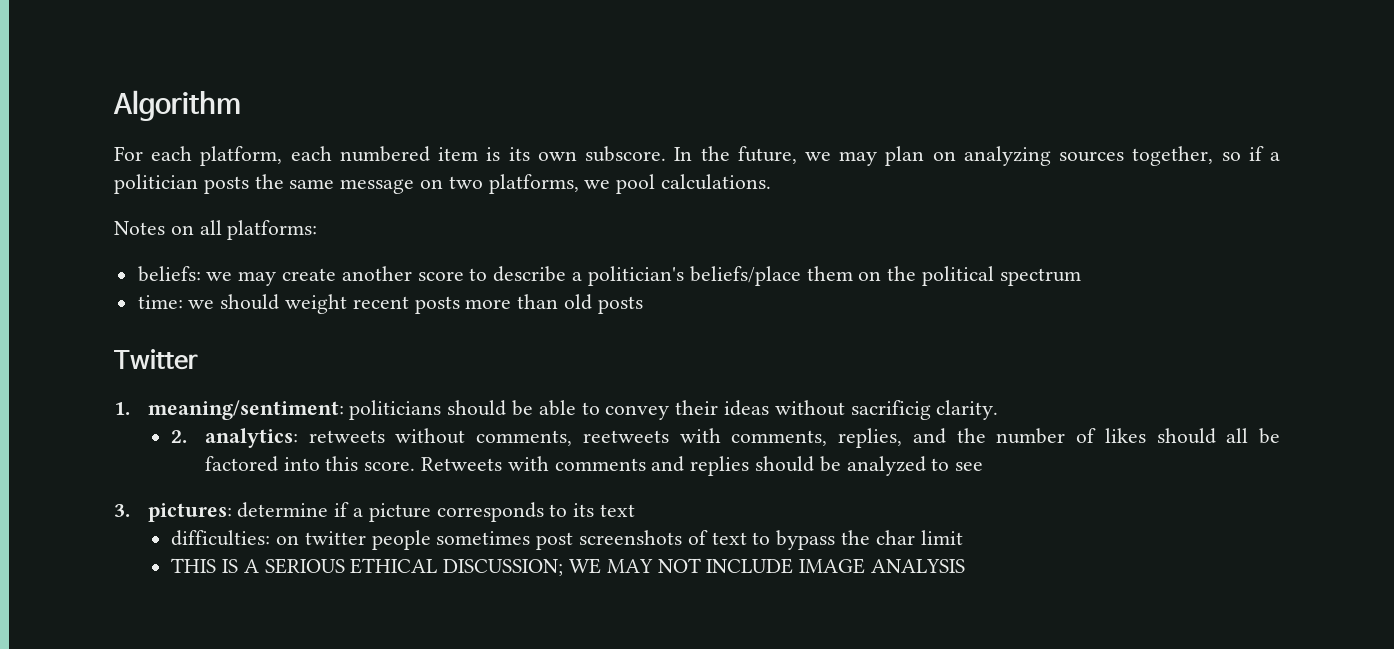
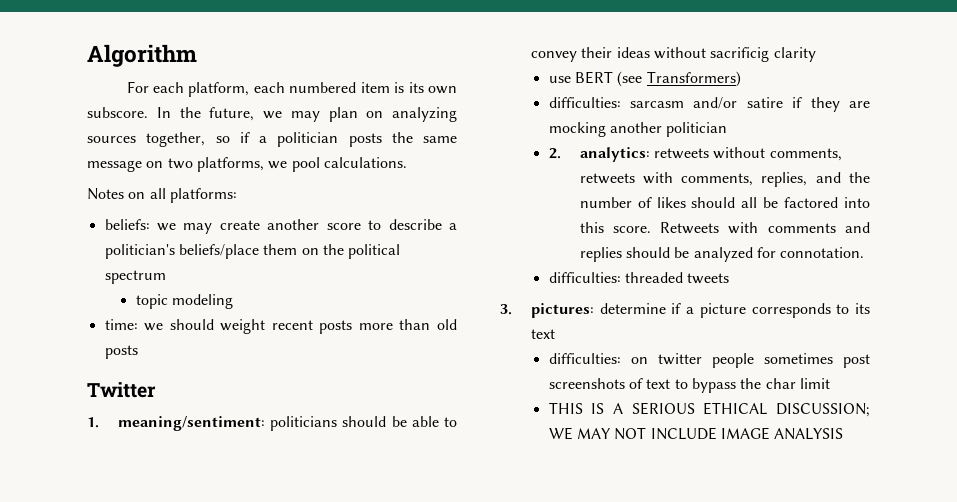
(1081, 277) none -> [135,294,233,309] // topic modeling
[936,400,999,420] clarity. -> [773,47,816,62] [548,71,741,87] [548,97,870,112] [548,122,728,137] clarity // use BERT (see Transformers) // difficulties: sarcasm and/or satire if they are mocking another politician
[582,430,669,443] reetweets -> [579,173,635,184] retweets
[931,458,984,471] to see -> [756,247,865,258] [548,272,730,284] for connotation. // difficulties: threaded tweets

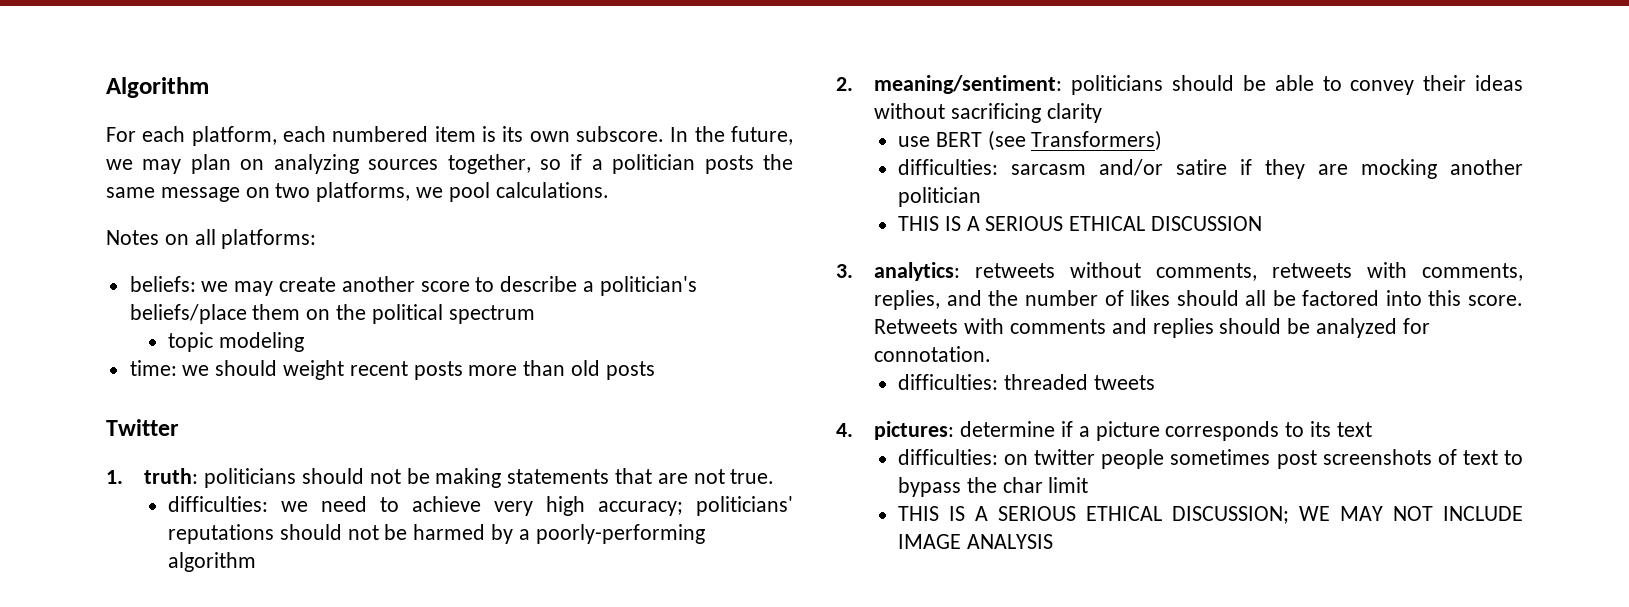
(99, 422) none -> [144,468,775,488] [168,496,793,516] [168,524,705,544] [168,552,257,572] [836,77,853,91] truth: politicians should not be making statements that are not true. // difficulties: we need to achieve very high accuracy; politicians' reputations should not be harmed by a poorly-performing algorithm // 2.
[710,47,770,62] sacrificig -> [951,103,1042,123] sacrificing
[548,148,561,159] 2. -> [898,216,1263,231] [836,264,853,278] THIS IS A SERIOUS ETHICAL DISCUSSION // 3.
[500,304,512,315] 3. -> [836,423,853,437] 4.

